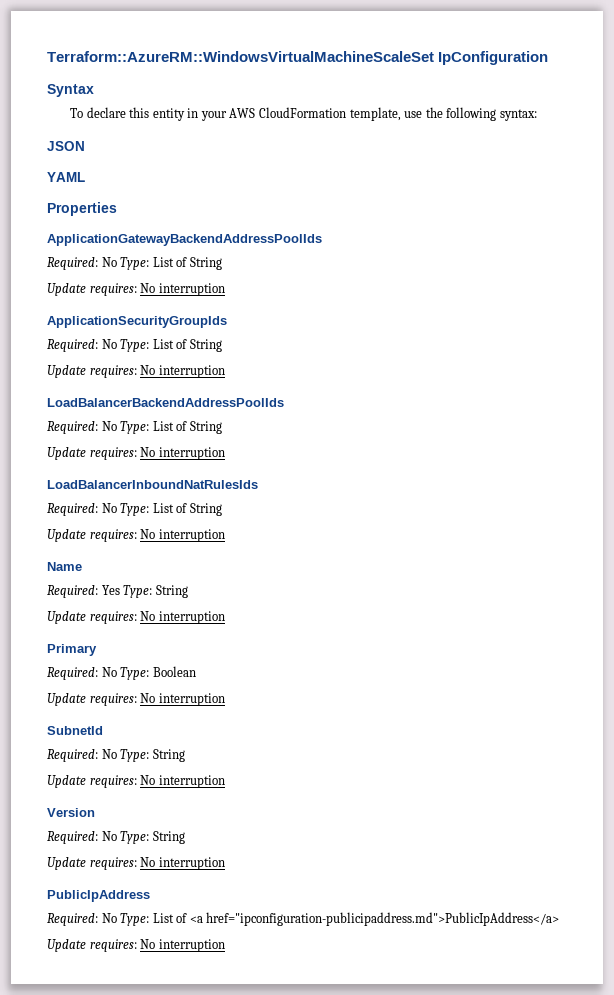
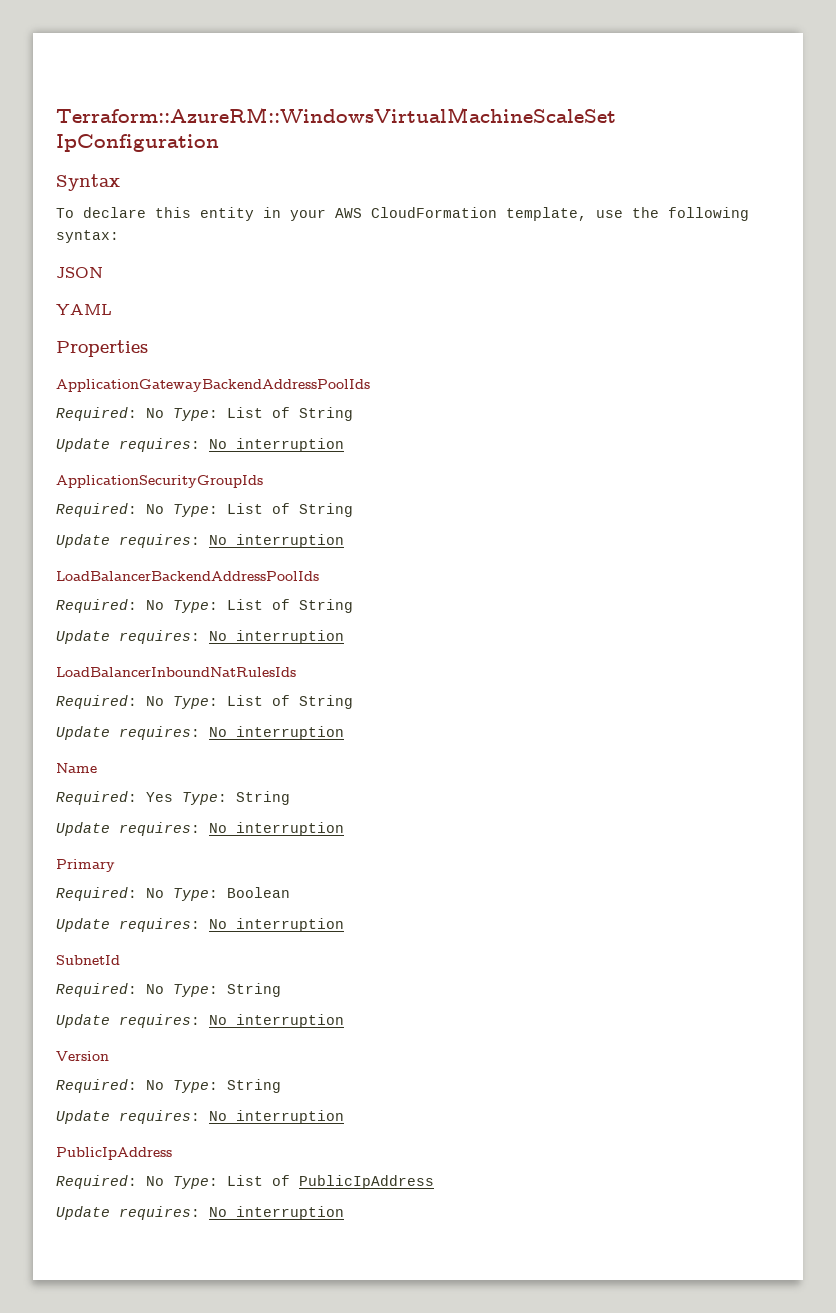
[189,912,560,926] <a href="ipconfiguration-publicipaddress.md">PublicIpAddress</a> -> [299,1175,434,1189] PublicIpAddress

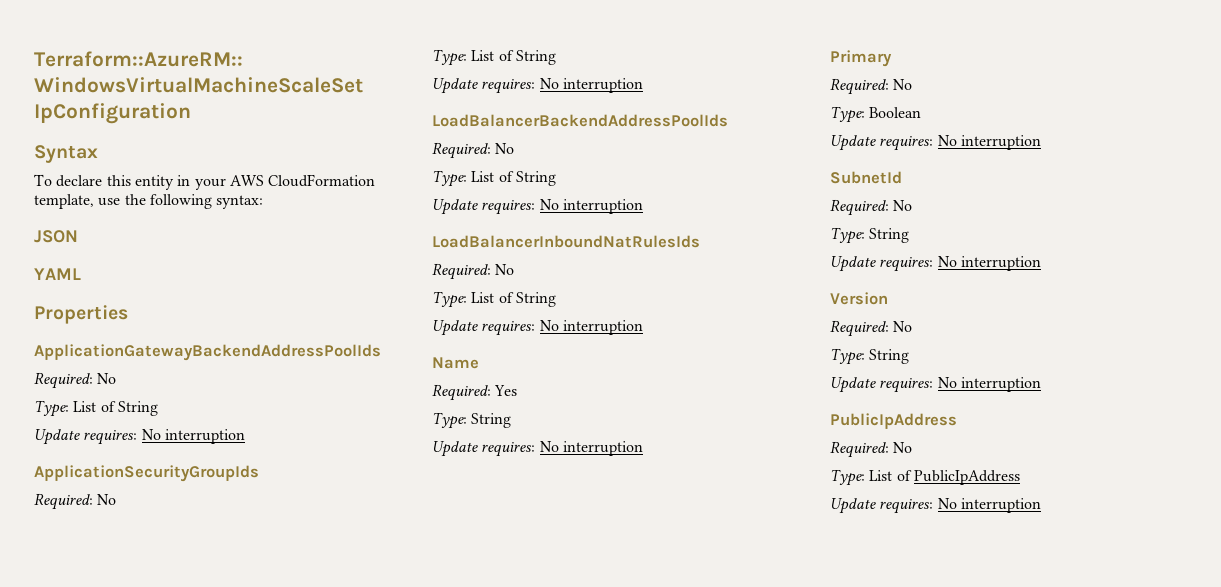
(164, 413) none -> (117, 378) //
(164, 509) none -> (117, 499) //
(164, 605) none -> (515, 148) //
(164, 701) none -> (515, 269) //
(173, 797) none -> (518, 390) //
(164, 893) none -> (913, 84) //
(164, 989) none -> (913, 205) //
(164, 1085) none -> (913, 326) //
(164, 1181) none -> (913, 447) //

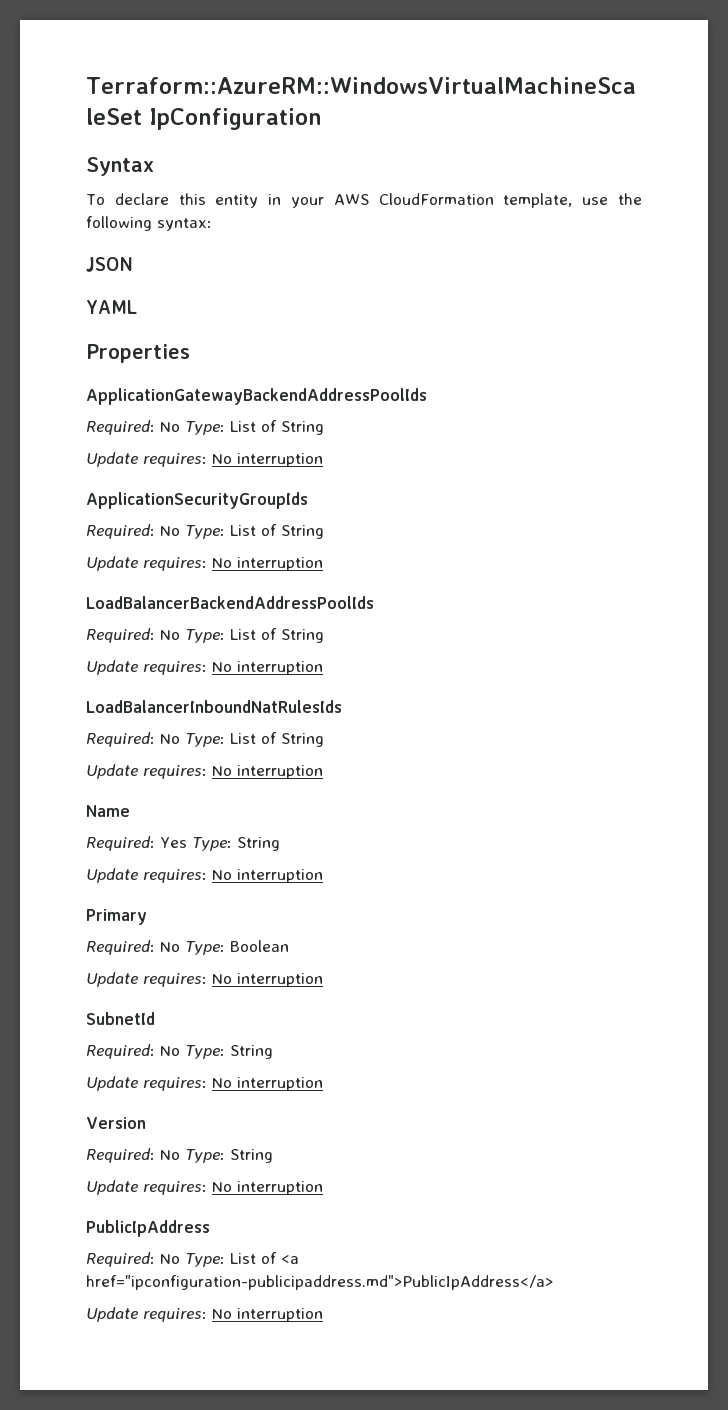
(117, 378) // -> (180, 427) none
(117, 499) // -> (180, 531) none
(515, 148) // -> (180, 635) none
(515, 269) // -> (180, 739) none
(518, 390) // -> (187, 842) none
(913, 84) // -> (180, 947) none
(913, 205) // -> (180, 1051) none
(913, 326) // -> (180, 1155) none
[830,469,1020,486] // Type: List of PublicIpAddress -> [185,1252,299,1267] [86,1275,553,1290] Type: List of <a href="ipconfiguration-publicipaddress.md">PublicIpAddress</a>

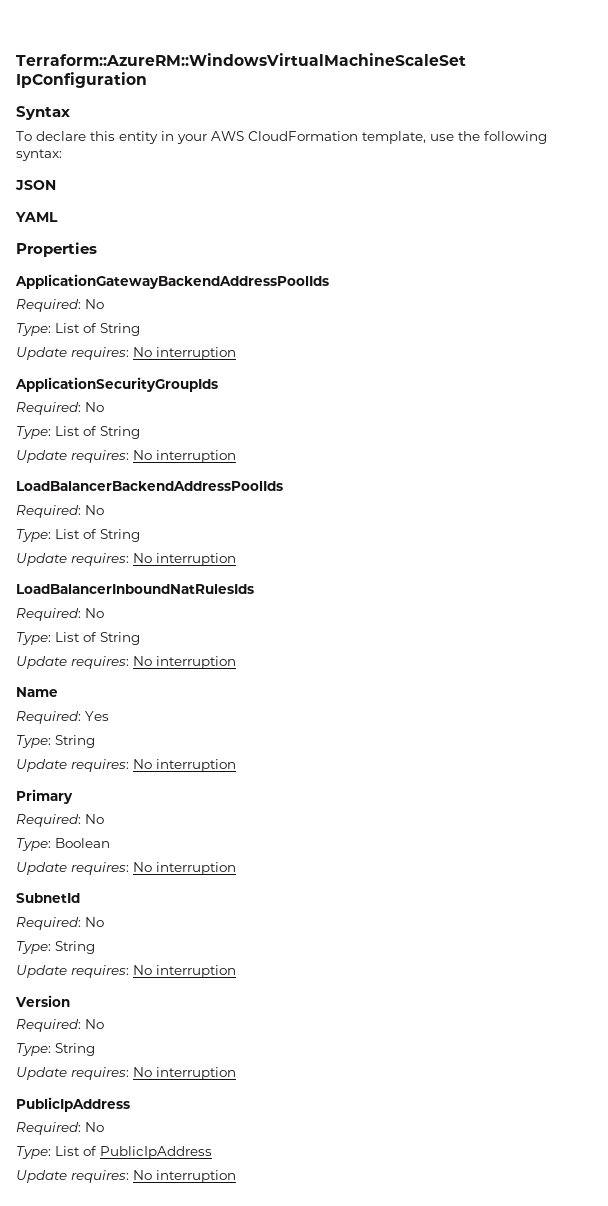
(180, 427) none -> (104, 304) //
(180, 531) none -> (104, 407) //
(180, 635) none -> (104, 510) //
(180, 739) none -> (104, 613) //
(187, 842) none -> (109, 716) //
(180, 947) none -> (104, 819) //
(180, 1051) none -> (104, 922) //
(180, 1155) none -> (104, 1024) //
[185,1252,299,1267] [86,1275,553,1290] Type: List of <a href="ipconfiguration-publicipaddress.md">PublicIpAddress</a> -> [16,1146,212,1159] // Type: List of PublicIpAddress

